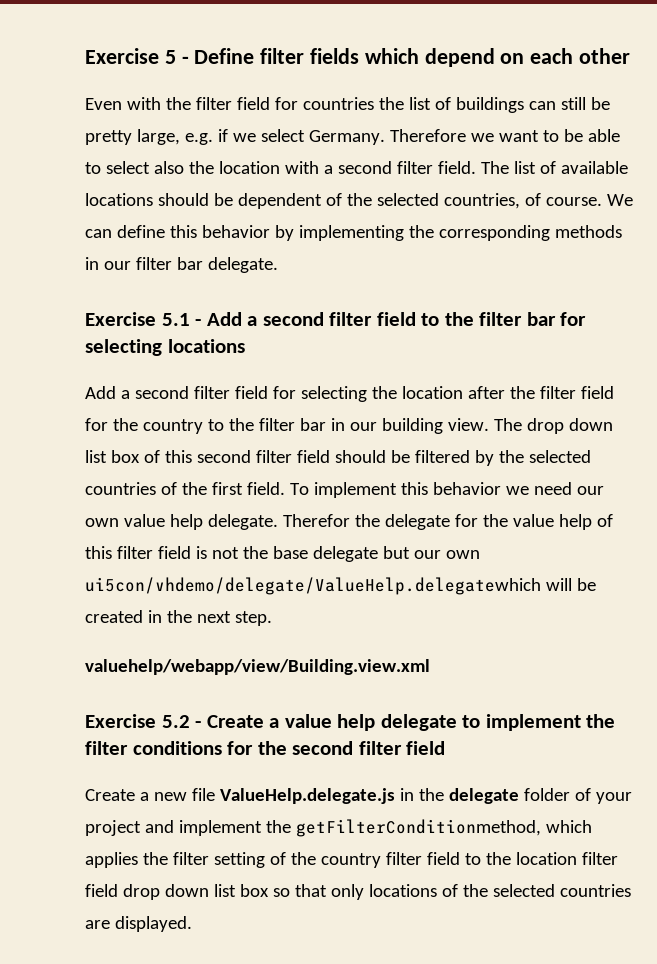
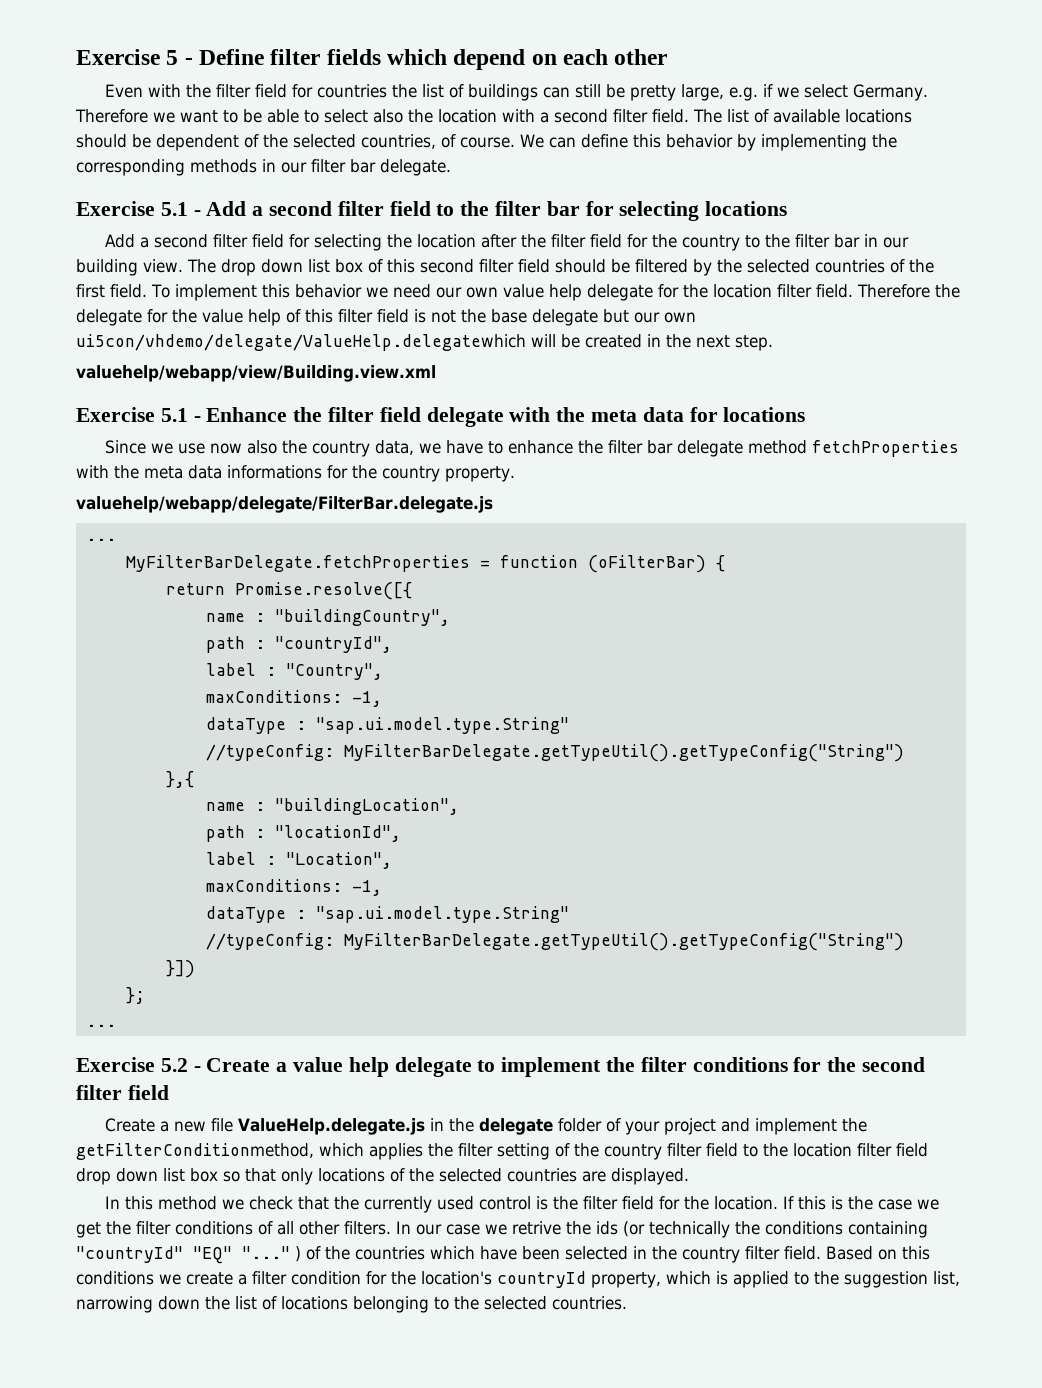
[207,514,350,530] delegate. Therefor -> [586,284,930,301] delegate for the location filter field. Therefore
(430, 667) none -> [76,407,806,427] [105,440,960,457] [76,465,515,482] [76,496,493,513] [85,538,116,541] [125,555,725,573] [165,582,412,600] [205,609,450,626] [205,636,392,653] [205,663,383,680] [205,690,382,707] [205,717,569,734] [205,744,904,762] [165,771,194,788] [205,798,459,815] [205,825,401,842] [205,852,392,869] [205,879,382,896] [205,906,569,923] [205,933,904,951] [165,960,195,978] [125,987,145,1004] [85,1024,116,1027] // Exercise 5.1 - Enhance the filter field delegate with the meta data for locations // Since we use now also the country data, we have to enhance the filter bar delegate method fetchProperties with the meta data informations for the country property. // valuehelp/webapp/delegate/FilterBar.delegate.js // ... // MyFilterBarDelegate.fetchProperties = function (oFilterBar) { // return Promise.resolve([{ // name : "buildingCountry", // path : "countryId", // label : "Country", // maxConditions: -1, // dataType : "sap.ui.model.type.String" // //typeConfig: MyFilterBarDelegate.getTypeUtil().getTypeConfig("String") // },{ // name : "buildingLocation", // path : "locationId", // label : "Location", // maxConditions: -1, // dataType : "sap.ui.model.type.String" // //typeConfig: MyFilterBarDelegate.getTypeUtil().getTypeConfig("String") // }]) // }; // ...
(192, 924) none -> [105,1196,940,1213] [76,1221,928,1238] [76,1246,930,1264] [76,1271,960,1288] [76,1296,627,1313] // In this method we check that the currently used control is the filter field for the location. If this is the case we get the filter conditions of all other filters. In our case we retrive the ids (or technically the conditions containing "countryId" "EQ" "..." ) of the countries which have been selected in the country filter field. Based on this conditions we create a filter condition for the location's countryId property, which is applied to the suggestion list, narrowing down the list of locations belonging to the selected countries.

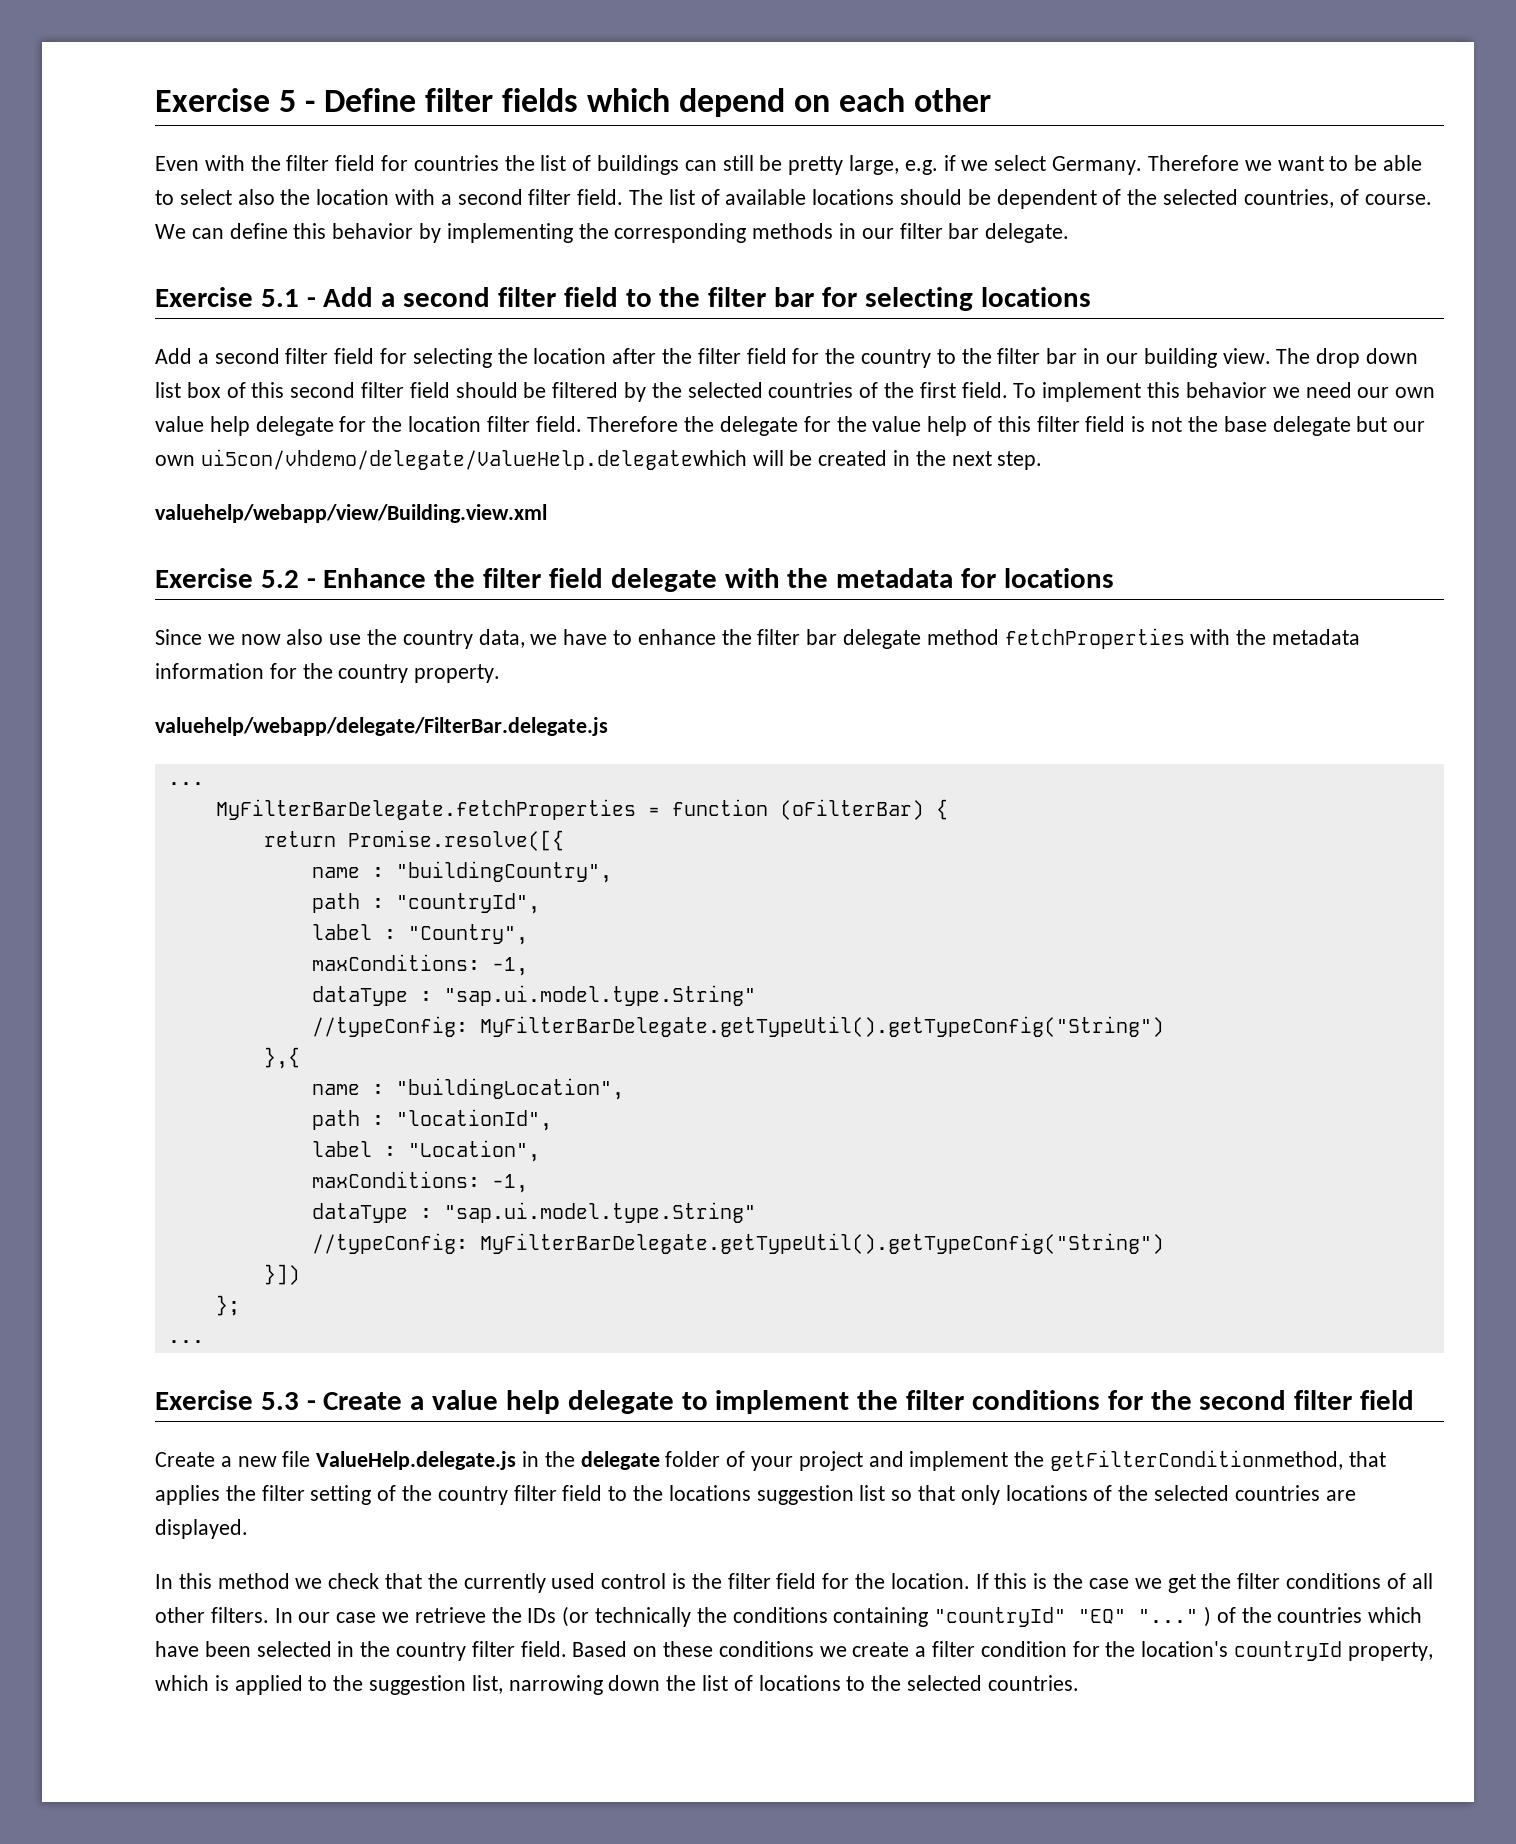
[160,408,188,422] 5.1 -> [260,570,299,588] 5.2
[591,407,684,422] meta data -> [836,568,954,588] metadata
[178,443,206,454] use -> (235, 639) none
(278, 447) none -> [329,634,362,645] use
[144,465,322,479] meta data informations -> [1272,629,1361,645] [155,663,264,679] metadata information
[160,1058,188,1072] 5.2 -> [260,1392,299,1410] 5.3
[319,1143,364,1157] which -> [1348,1451,1386,1467] that
[793,1143,928,1157] [76,1168,218,1185] location filter field drop down list box -> [668,1485,886,1505] locations suggestion list
[512,1221,618,1235] retrive the ids -> [414,1607,557,1623] retrieve the IDs
[902,1246,930,1260] this -> [663,1641,714,1657] these
[353,1296,429,1313] belonging -> (841, 1683) none

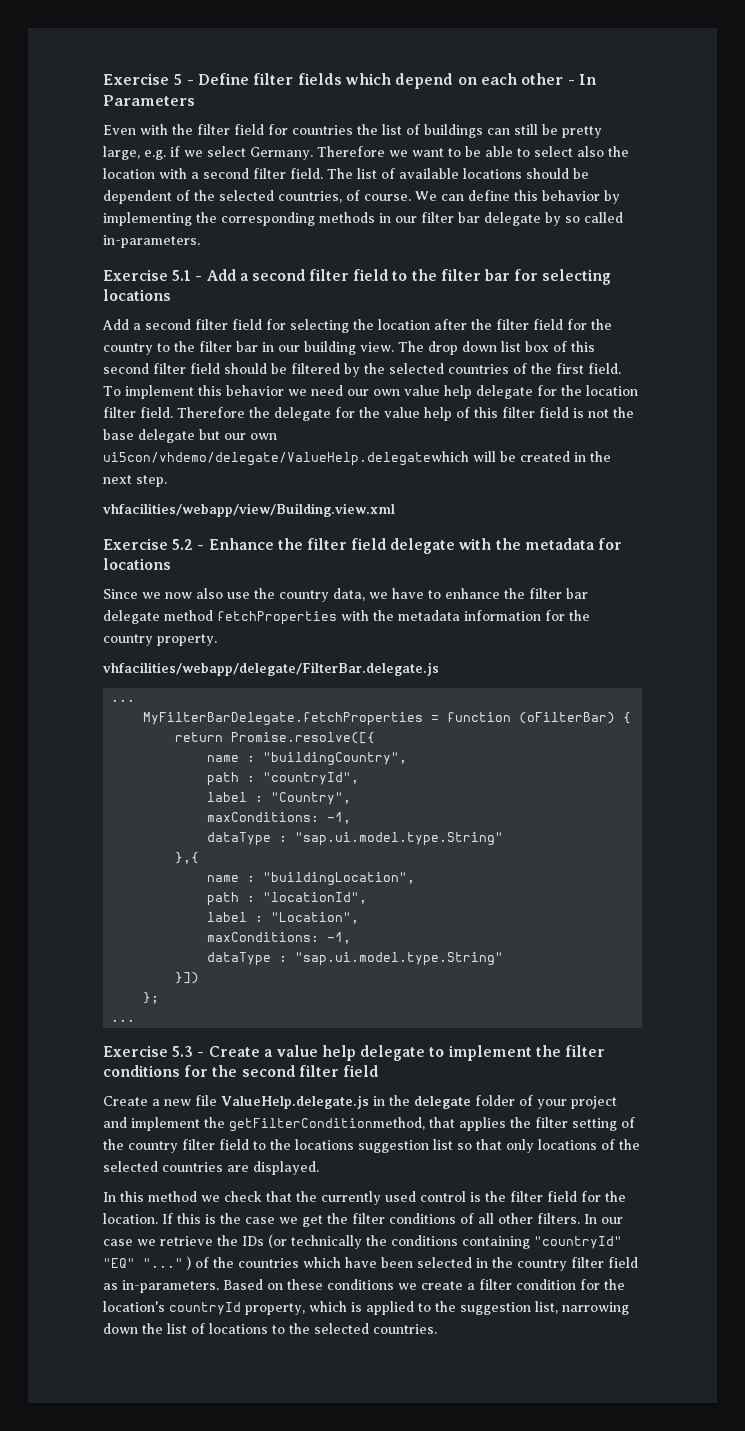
(992, 100) none -> [567,74,597,85] [103,95,195,106] - In Parameters
[985,223,1070,243] delegate. -> [484,212,623,226] [103,235,200,248] delegate by so called in-parameters.
[155,504,547,523] valuehelp/webapp/view/Building.view.xml -> [102,503,395,517] vhfacilities/webapp/view/Building.view.xml
[155,717,608,736] valuehelp/webapp/delegate/FilterBar.delegate.js -> [102,662,439,676] vhfacilities/webapp/delegate/FilterBar.delegate.js
[311,1016,1164,1037] // //typeConfig: MyFilterBarDelegate.getTypeUtil().getTypeConfig("String") -> (504, 839) none
[311,1233,1164,1254] // //typeConfig: MyFilterBarDelegate.getTypeUtil().getTypeConfig("String") -> (504, 959) none
[520,1641,567,1657] field. -> [608,1257,638,1268] [103,1280,219,1293] field as in-parameters.

